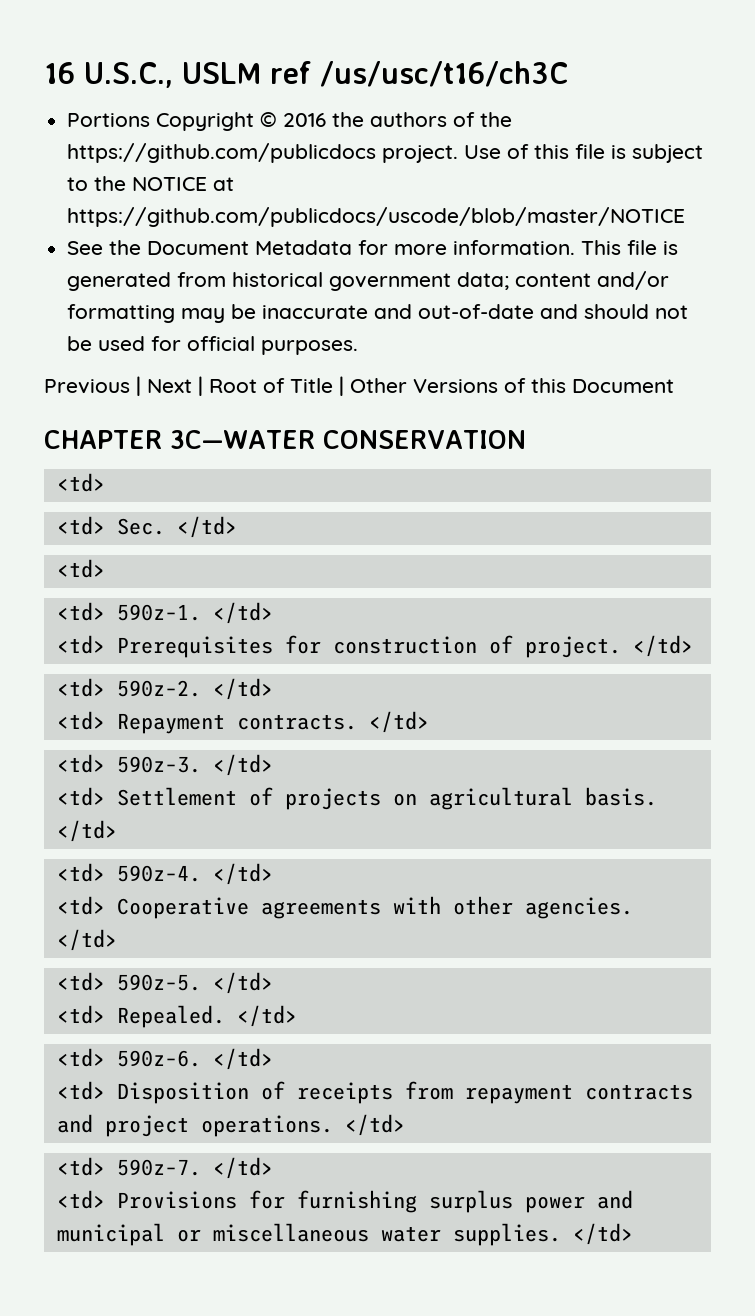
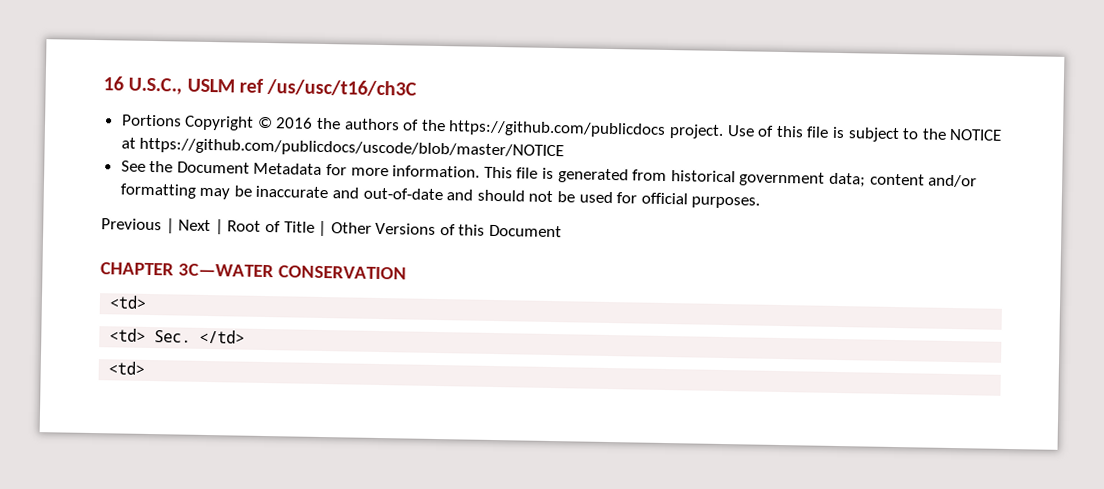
[56,602,273,624] [56,635,693,658] [56,678,273,700] [56,711,429,734] [56,754,273,776] [56,787,657,810] [56,820,117,842] [56,863,273,885] [56,896,633,919] [56,929,117,951] [56,972,273,994] [56,1005,297,1028] [56,1048,273,1070] [56,1081,693,1104] [56,1114,405,1137] [56,1157,273,1179] [56,1190,633,1213] [56,1223,633,1246] // <td> 590z–1. </td> // <td> Prerequisites for construction of project. </td> // <td> 590z–2. </td> // <td> Repayment contracts. </td> // <td> 590z–3. </td> // <td> Settlement of projects on agricultural basis. </td> // <td> 590z–4. </td> // <td> Cooperative agreements with other agencies. </td> // <td> 590z–5. </td> // <td> Repealed. </td> // <td> 590z–6. </td> // <td> Disposition of receipts from repayment contracts and project operations. </td> // <td> 590z–7. </td> // <td> Provisions for furnishing surplus power and municipal or miscellaneous water supplies. </td> -> (146, 368) none

